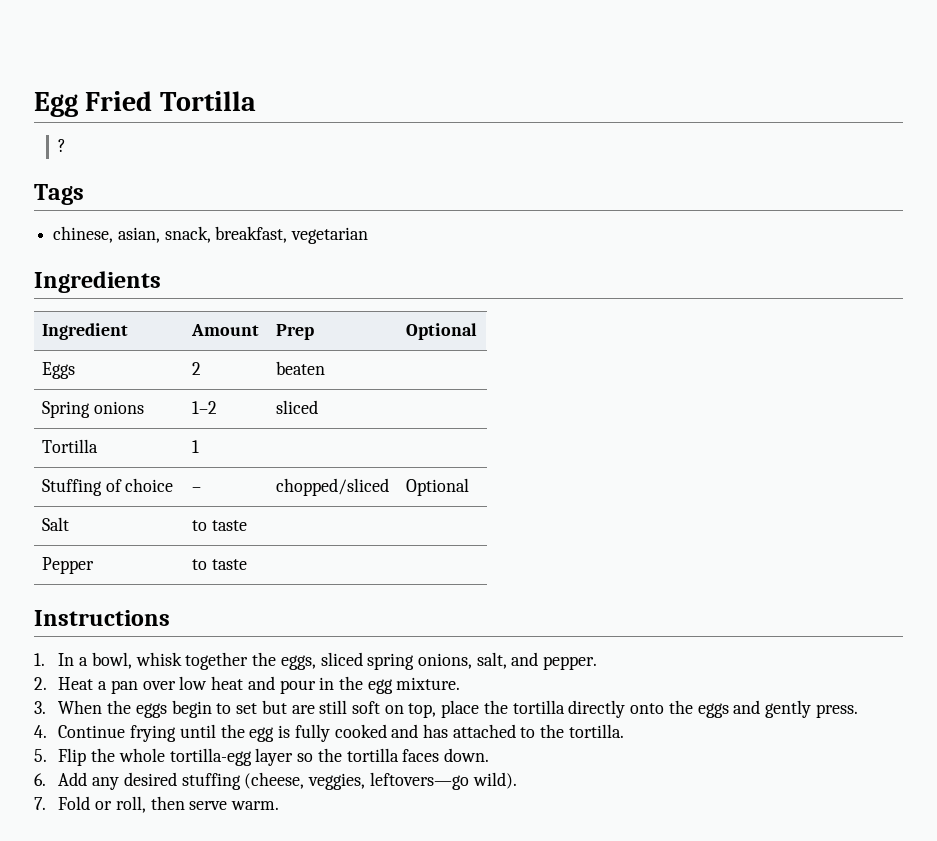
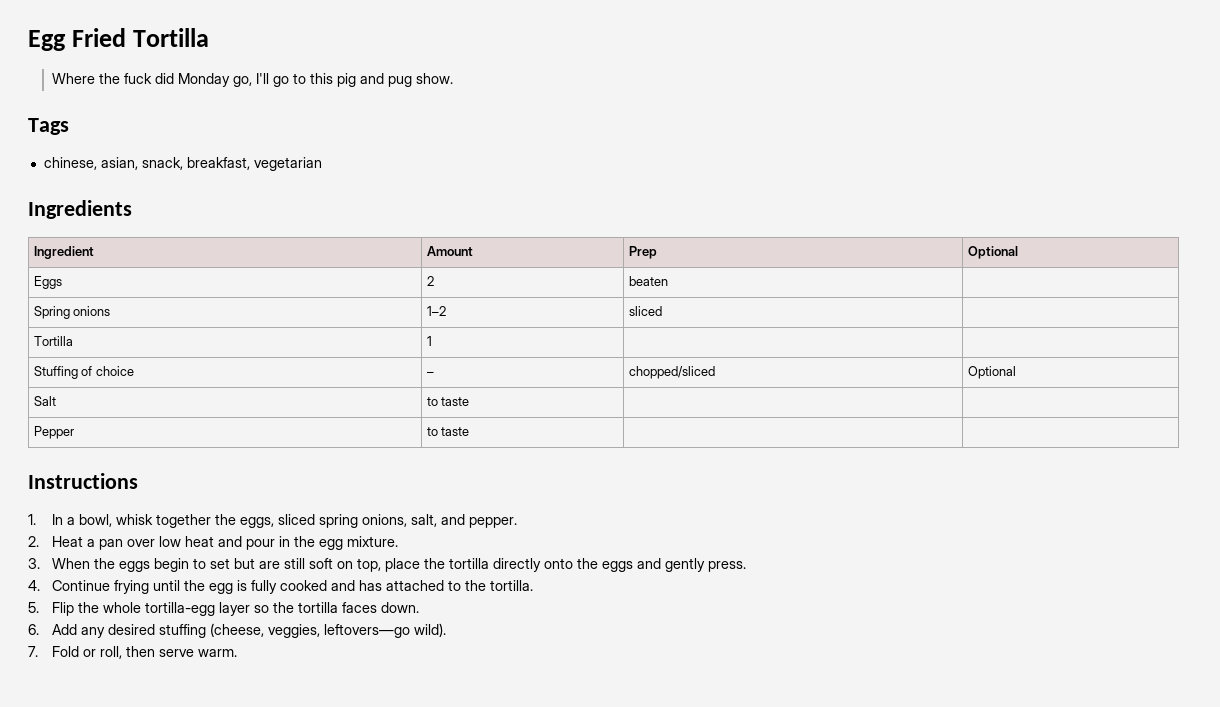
[58,139,67,152] ? -> [51,73,453,87] Where the fuck did Monday go, I'll go to this pig and pug show.

